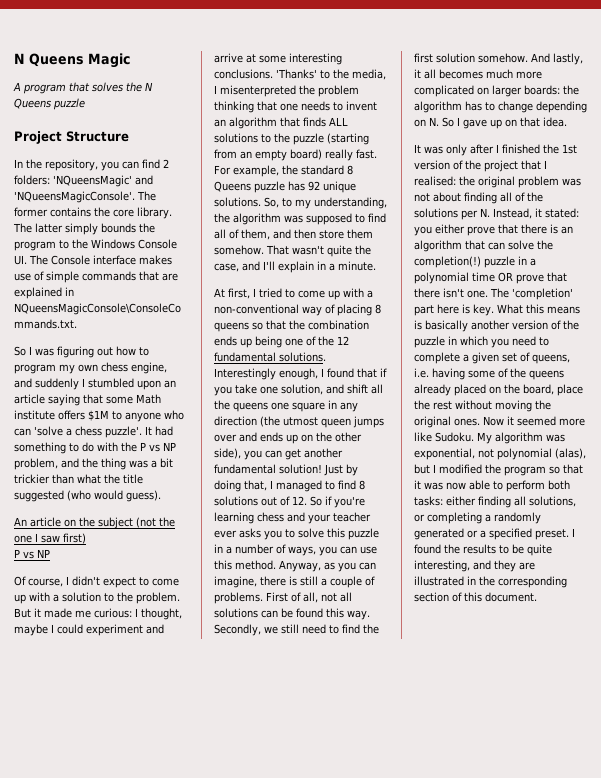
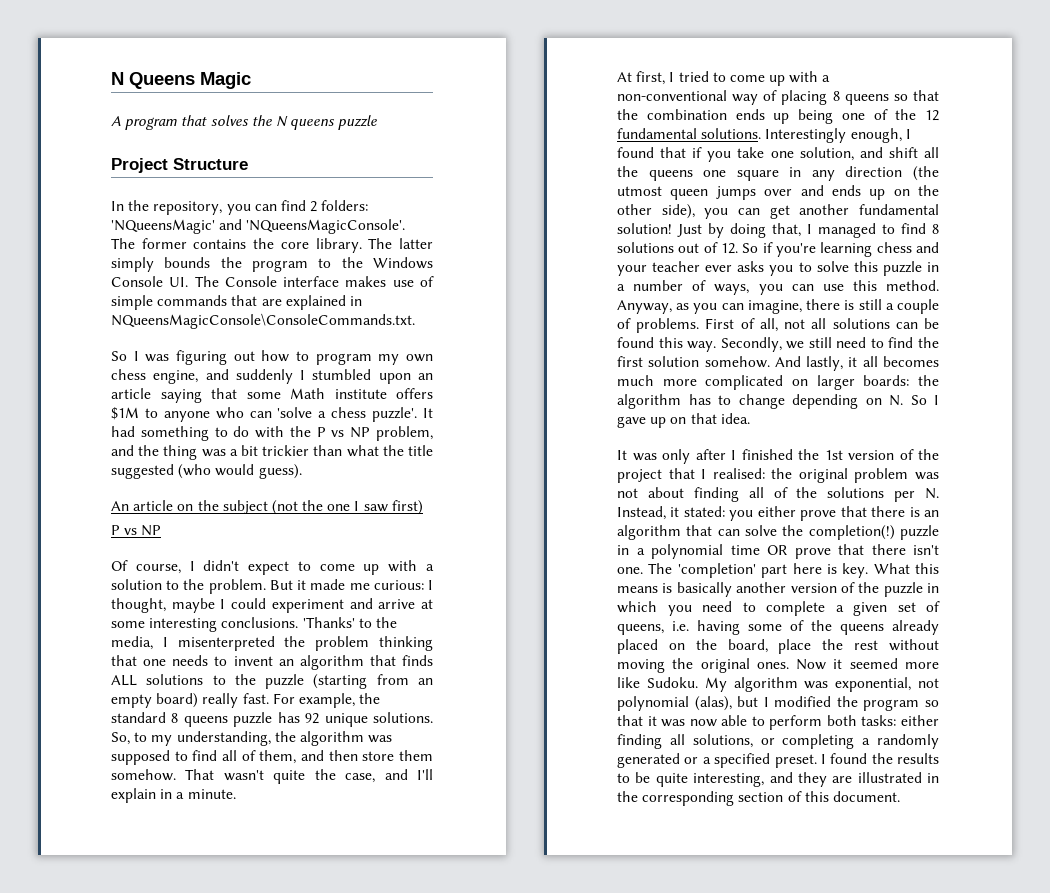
[14,98,51,109] Queens -> [290,118,336,130] queens
[214,181,251,192] Queens -> [183,716,228,727] queens

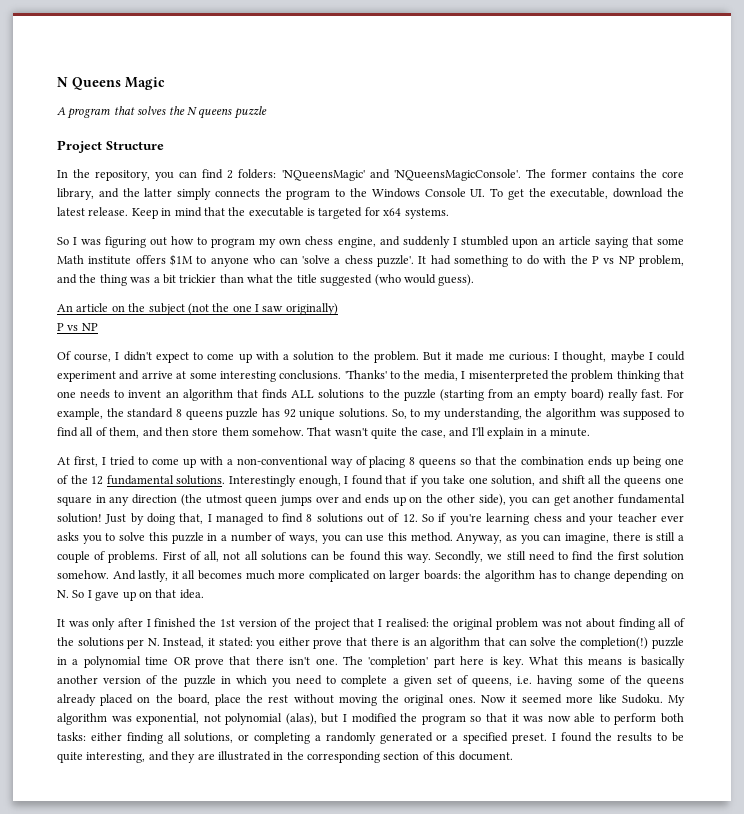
[315,238,393,253] library. The -> [57,188,140,200] library, and the
[164,257,211,268] bounds -> [214,189,260,197] connects
[194,276,434,287] [111,295,362,310] [111,313,415,329] The Console interface makes use of simple commands that are explained in NQueensMagicConsole\ConsoleCommands.txt. -> [490,188,684,200] [57,207,449,219] To get the executable, download the latest release. Keep in mind that the executable is targeted for x64 systems.
[391,500,423,515] first) -> [285,303,338,315] originally)

